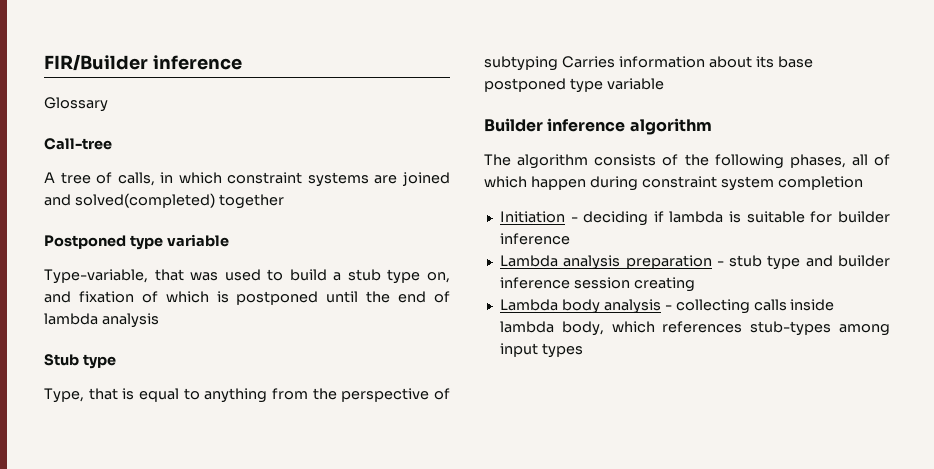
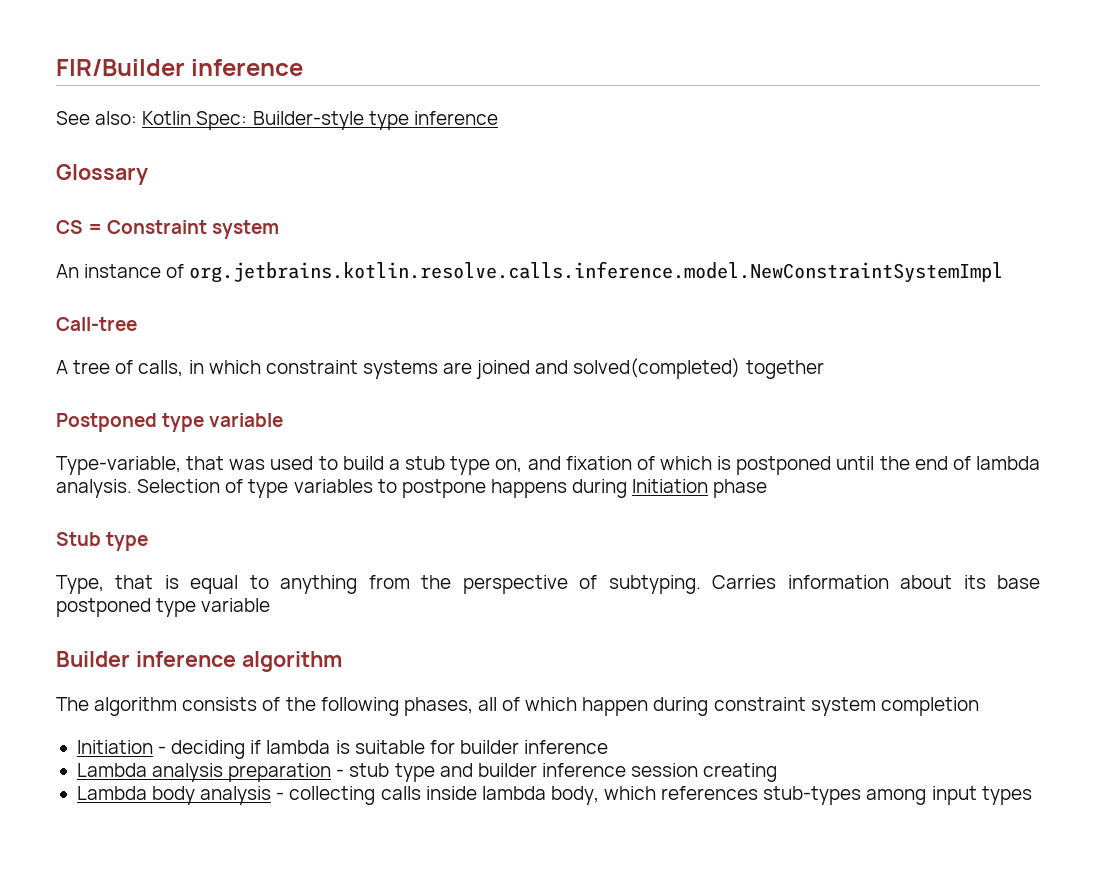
[44,97,108,112] Glossary -> [56,111,498,130] [56,164,148,185] [56,220,280,239] [56,261,1004,283] See also: Kotlin Spec: Builder-style type inference // Glossary // CS = Constraint system // An instance of org.jetbrains.kotlin.resolve.calls.inference.model.NewConstraintSystemImpl
[101,313,159,328] analysis -> [56,479,768,498] analysis. Selection of type variables to postpone happens during Initiation phase
[484,56,558,71] subtyping -> [608,575,701,594] subtyping.

